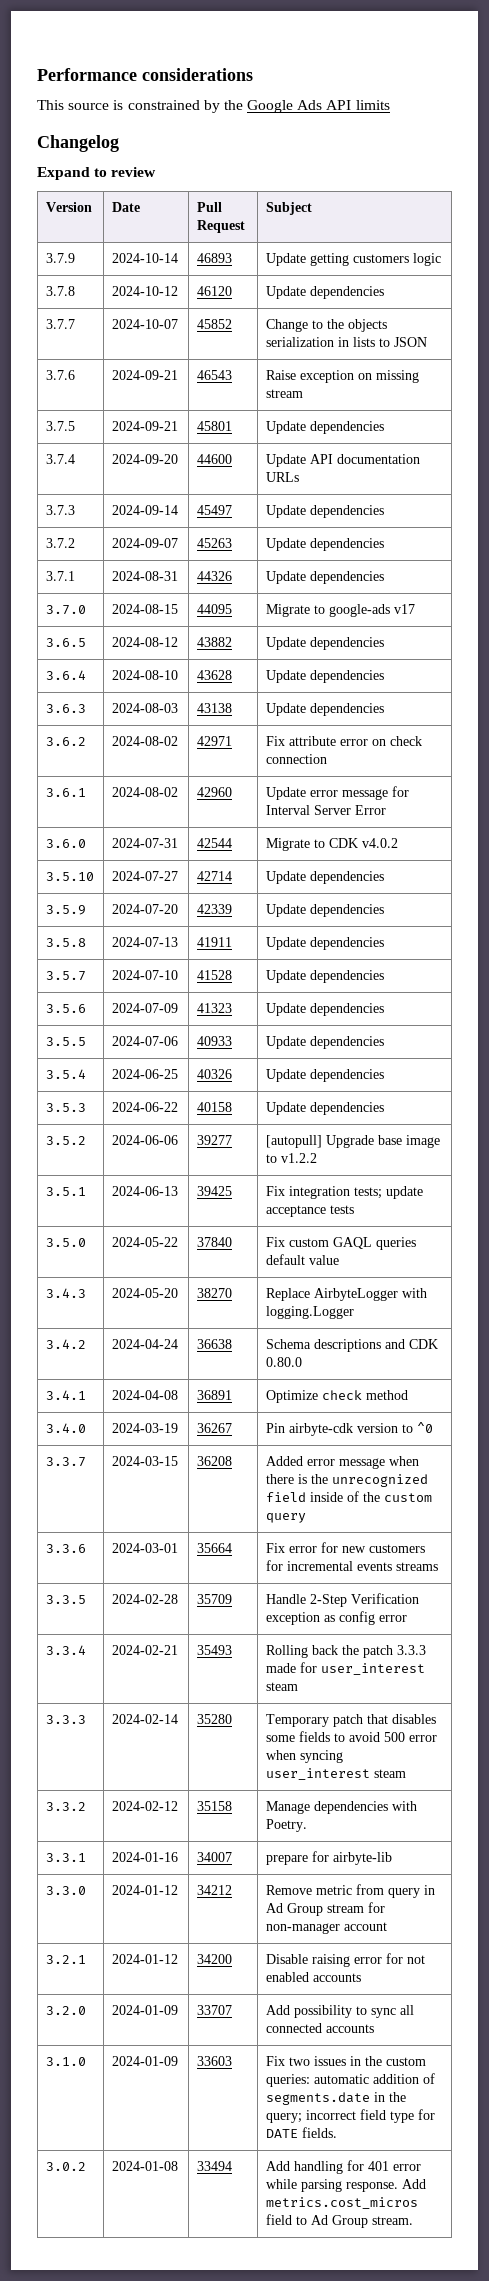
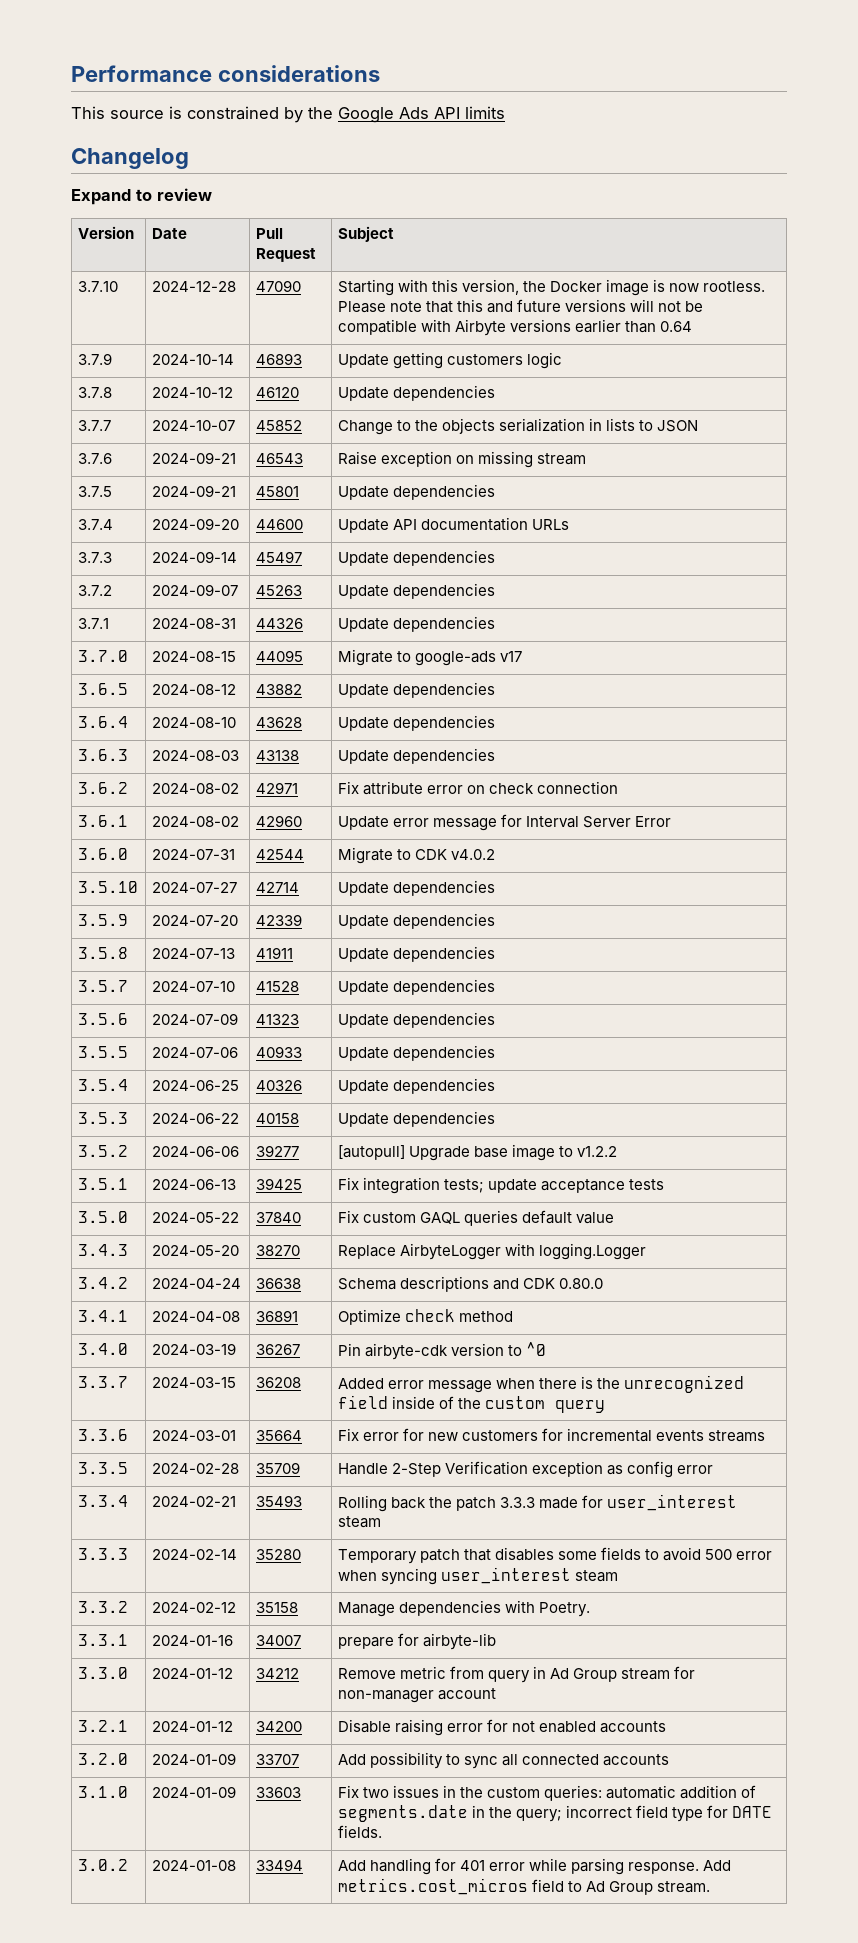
(312, 208) none -> [77,281,118,292] [151,281,236,292] [255,280,301,292] [337,279,766,296] [337,299,704,313] [337,319,693,336] // 3.7.10 | 2024-12-28 | 47090 | Starting with this version, the Docker image is now rootless. Please note that this and future versions will not be compatible with Airbyte versions earlier than 0.64

